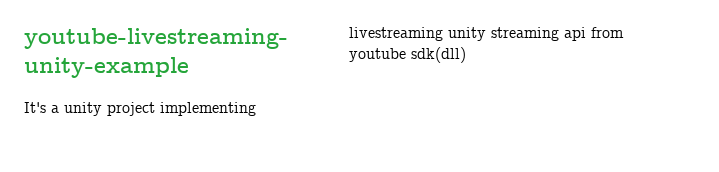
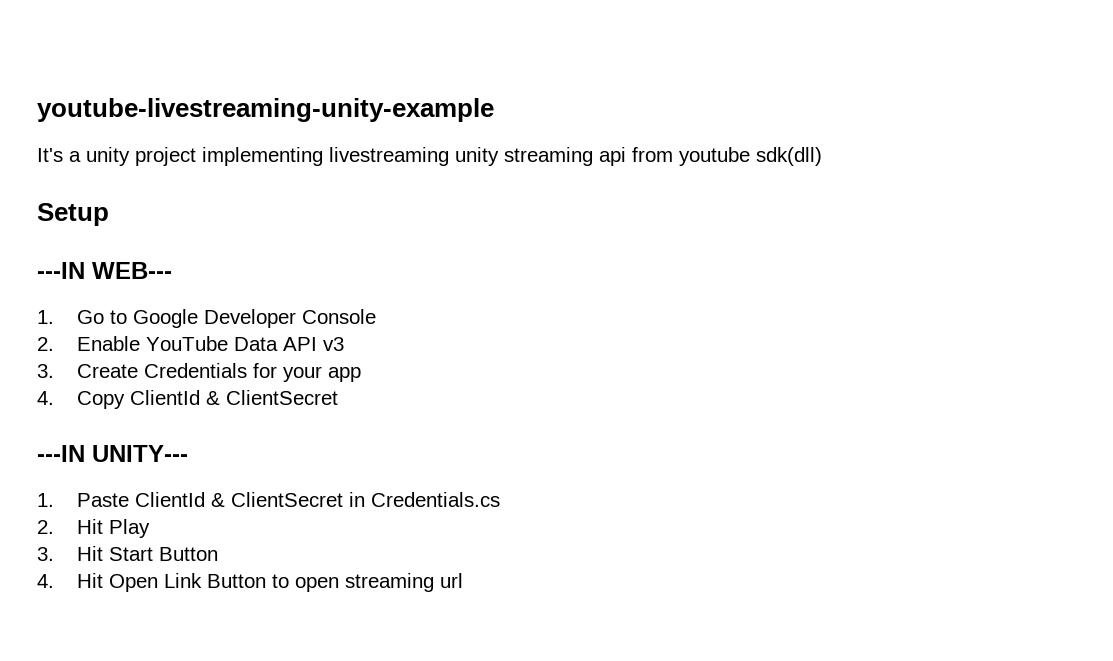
(466, 55) none -> [37,203,109,226] [37,262,172,279] [37,309,377,328] [37,336,345,351] [37,363,362,382] [37,390,339,409] [37,445,188,462] [37,492,501,507] [37,519,151,538] [37,546,219,561] [37,573,464,592] // Setup // ---IN WEB--- // 1. Go to Google Developer Console // 2. Enable YouTube Data API v3 // 3. Create Credentials for your app // 4. Copy ClientId & ClientSecret // ---IN UNITY--- // 1. Paste ClientId & ClientSecret in Credentials.cs // 2. Hit Play // 3. Hit Start Button // 4. Hit Open Link Button to open streaming url

